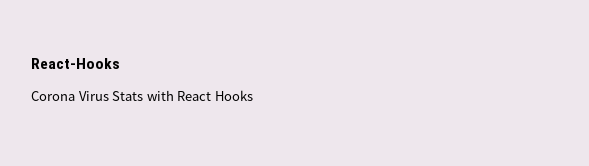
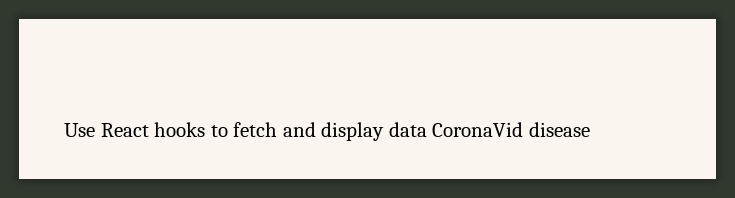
[31,58,120,69] [31,90,253,101] React-Hooks // Corona Virus Stats with React Hooks -> [64,122,590,141] Use React hooks to fetch and display data CoronaVid disease

